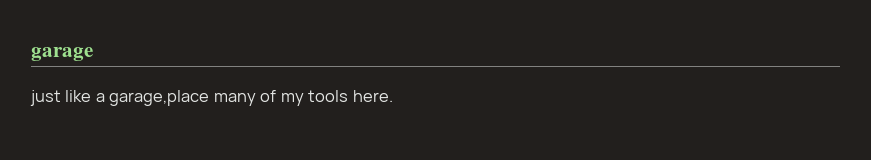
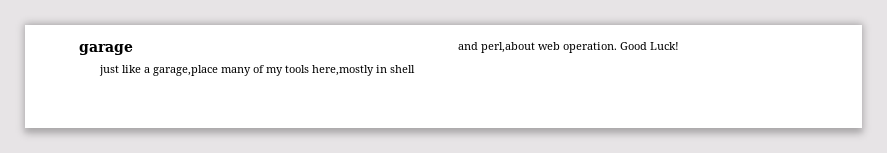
[352,90,393,102] here. -> [311,65,415,76] [458,42,679,53] here,mostly in shell and perl,about web operation. Good Luck!

